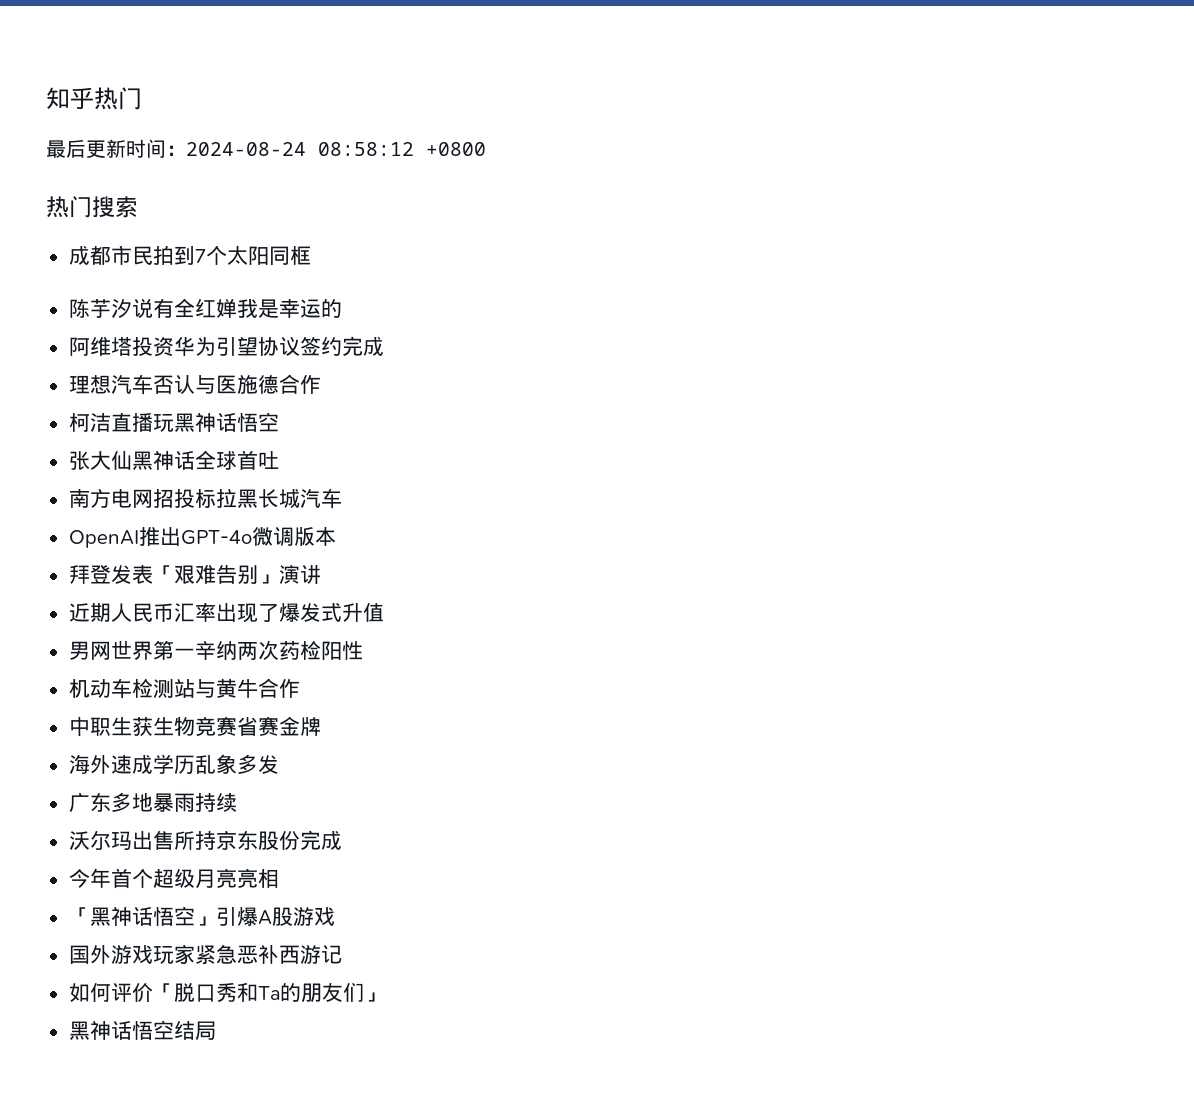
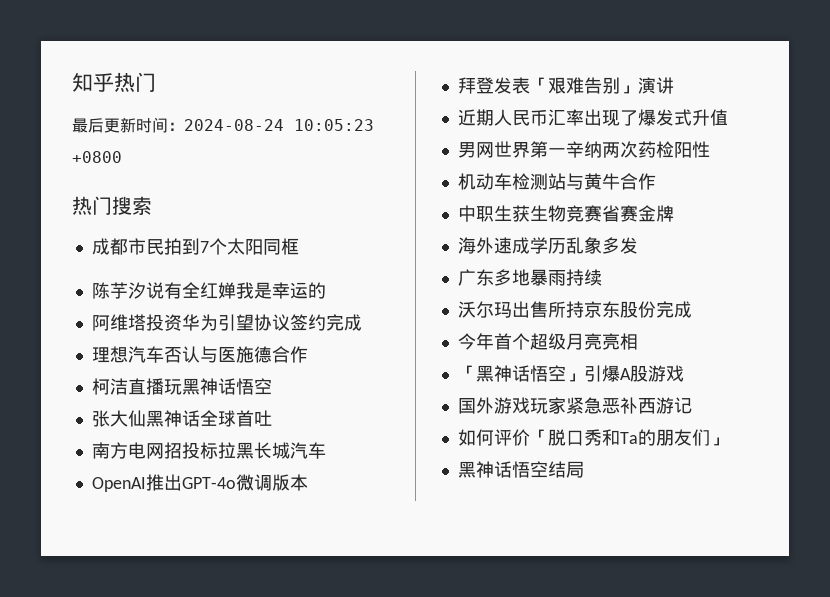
[318,142,414,156] 08:58:12 -> [294,119,374,131] 10:05:23

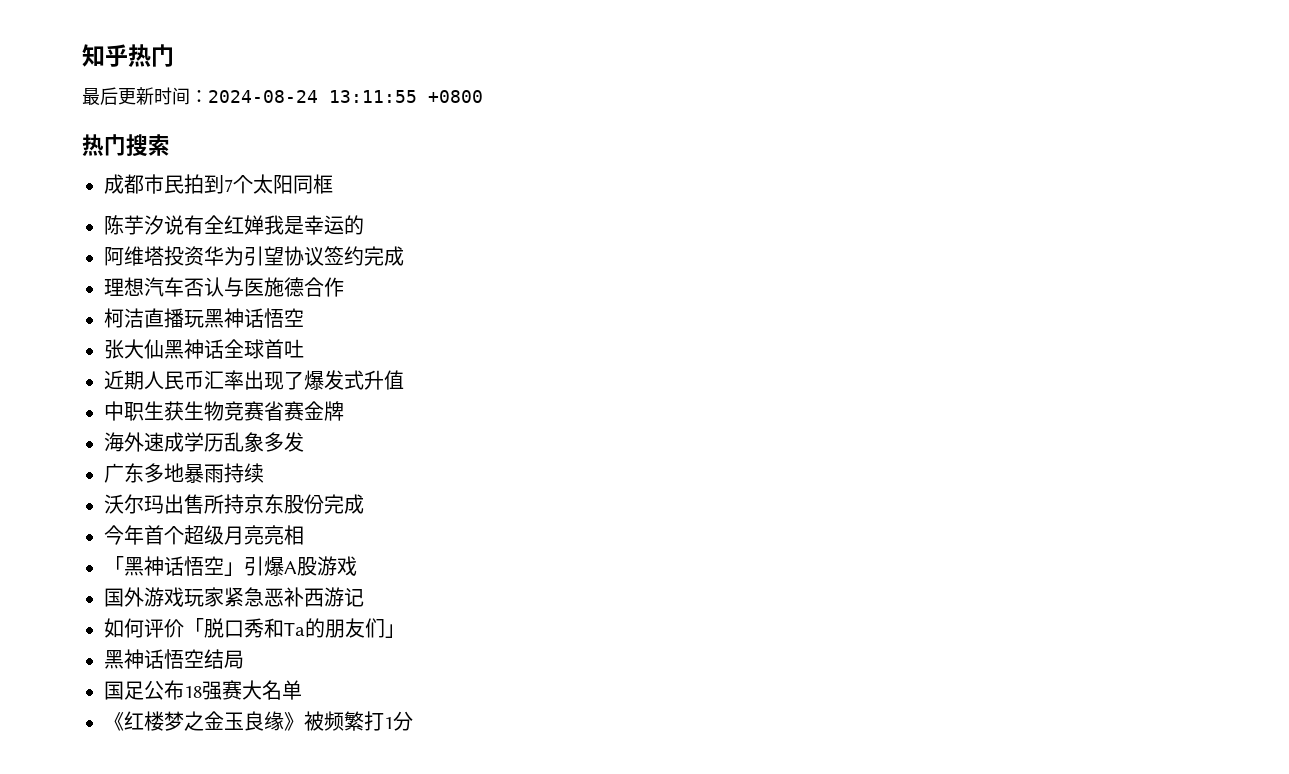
[294,119,374,131] 10:05:23 -> [329,90,417,103] 13:11:55
[91,442,326,459] [91,474,308,492] [457,77,674,94] // 南方电网招投标拉黑长城汽车 // OpenAI推出GPT-4o微调版本 // 拜登发表「艰难告别」演讲 -> (304, 348) none
[457,141,710,158] [457,173,656,190] // 男网世界第一辛纳两次药检阳性 // 机动车检测站与黄牛合作 -> (404, 380) none
(584, 469) none -> [104,680,302,700] [104,711,413,731] // 国足公布18强赛大名单 // 《红楼梦之金玉良缘》被频繁打1分

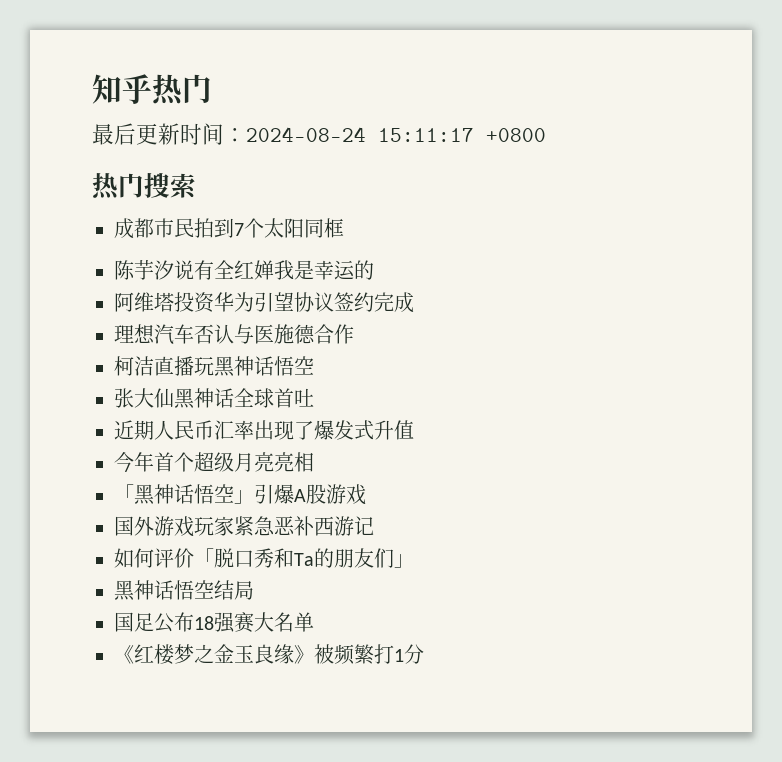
[329,90,417,103] 13:11:55 -> [378,128,474,142] 15:11:17
[104,401,344,421] [104,432,304,452] [104,463,264,483] [104,494,364,514] // 中职生获生物竞赛省赛金牌 // 海外速成学历乱象多发 // 广东多地暴雨持续 // 沃尔玛出售所持京东股份完成 -> (414, 430) none

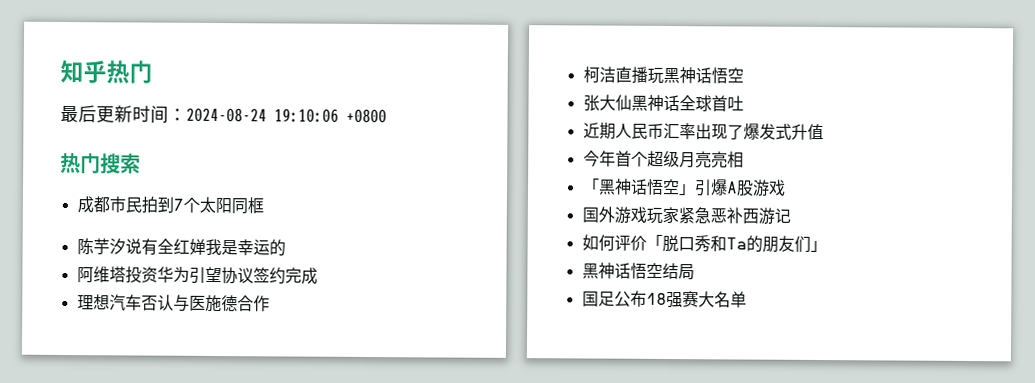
[378,128,474,142] 15:11:17 -> [274,108,339,123] 19:10:06
[114,644,424,665] // 《红楼梦之金玉良缘》被频繁打1分 -> (747, 299) none

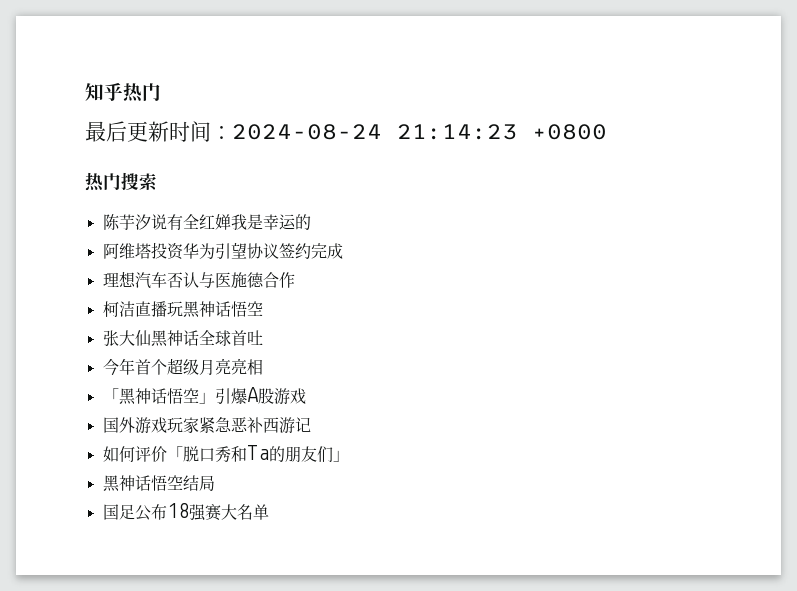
[274,108,339,123] 19:10:06 -> [397,124,517,140] 21:14:23
[76,196,264,215] // 成都市民拍到7个太阳同框 -> (157, 182) none
[582,122,824,141] // 近期人民币汇率出现了爆发式升值 -> (263, 337) none

